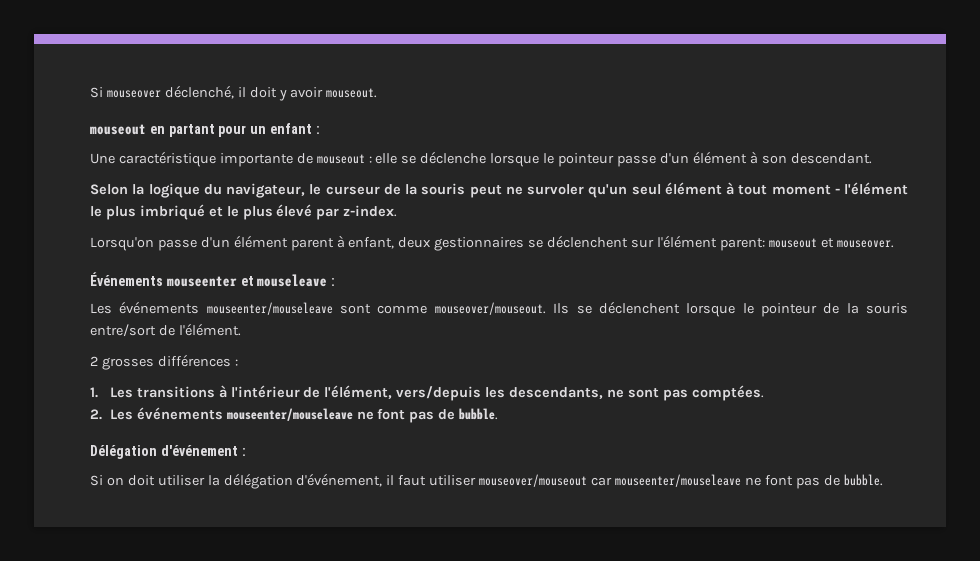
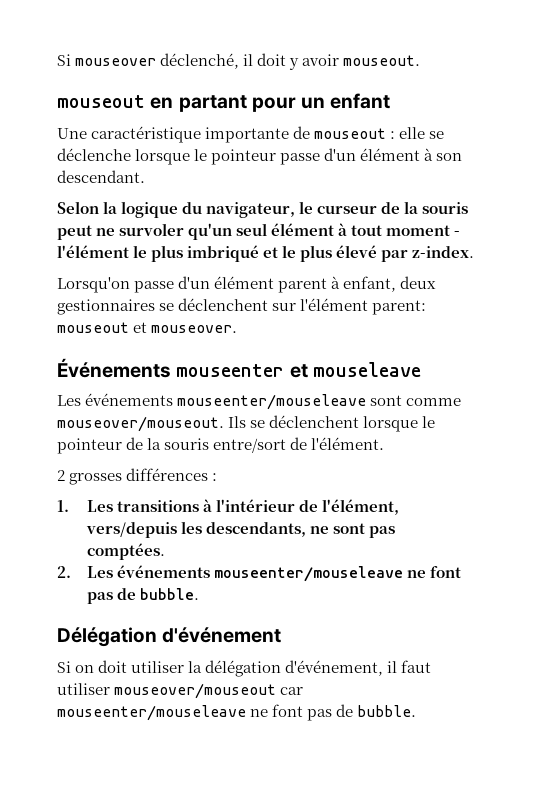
[315,126,320,134] : -> (391, 101) none
[331,278,336,286] : -> (421, 369) none
[241,448,246,456] : -> (282, 635) none

